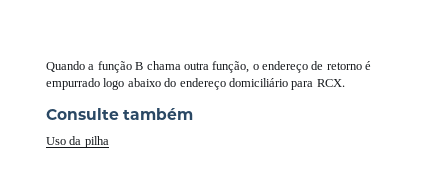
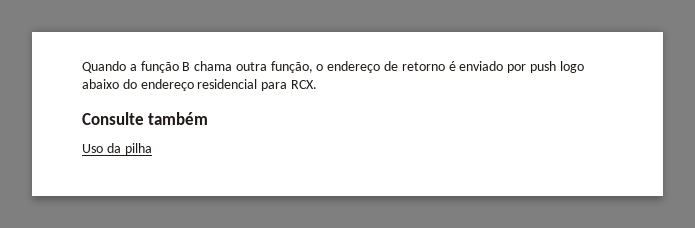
[46,78,100,90] empurrado -> [459,61,556,73] enviado por push
[228,78,288,87] domiciliário -> [197,79,258,89] residencial

